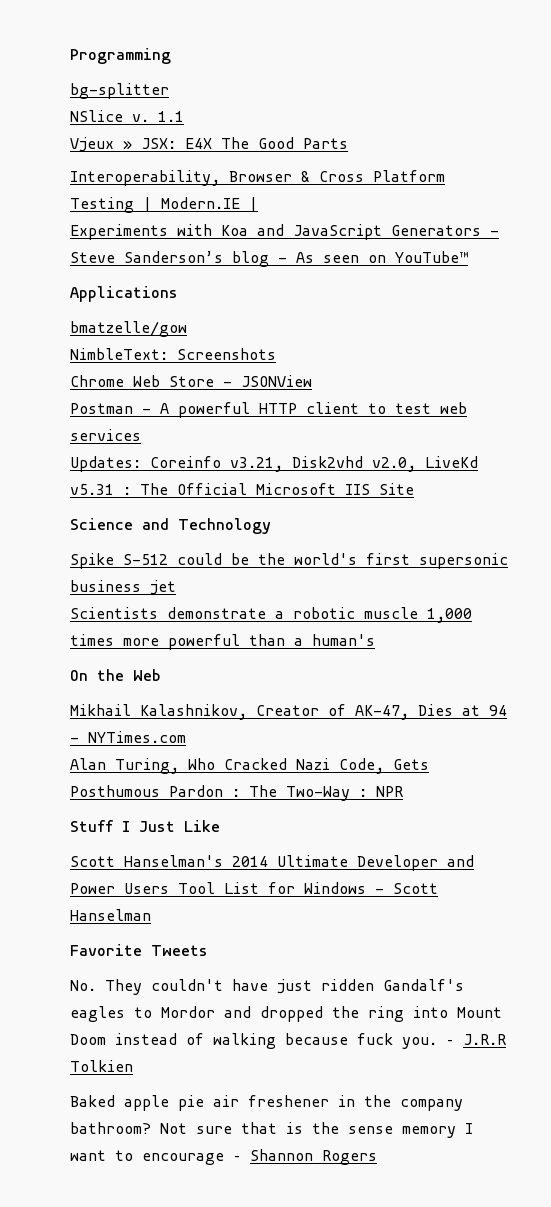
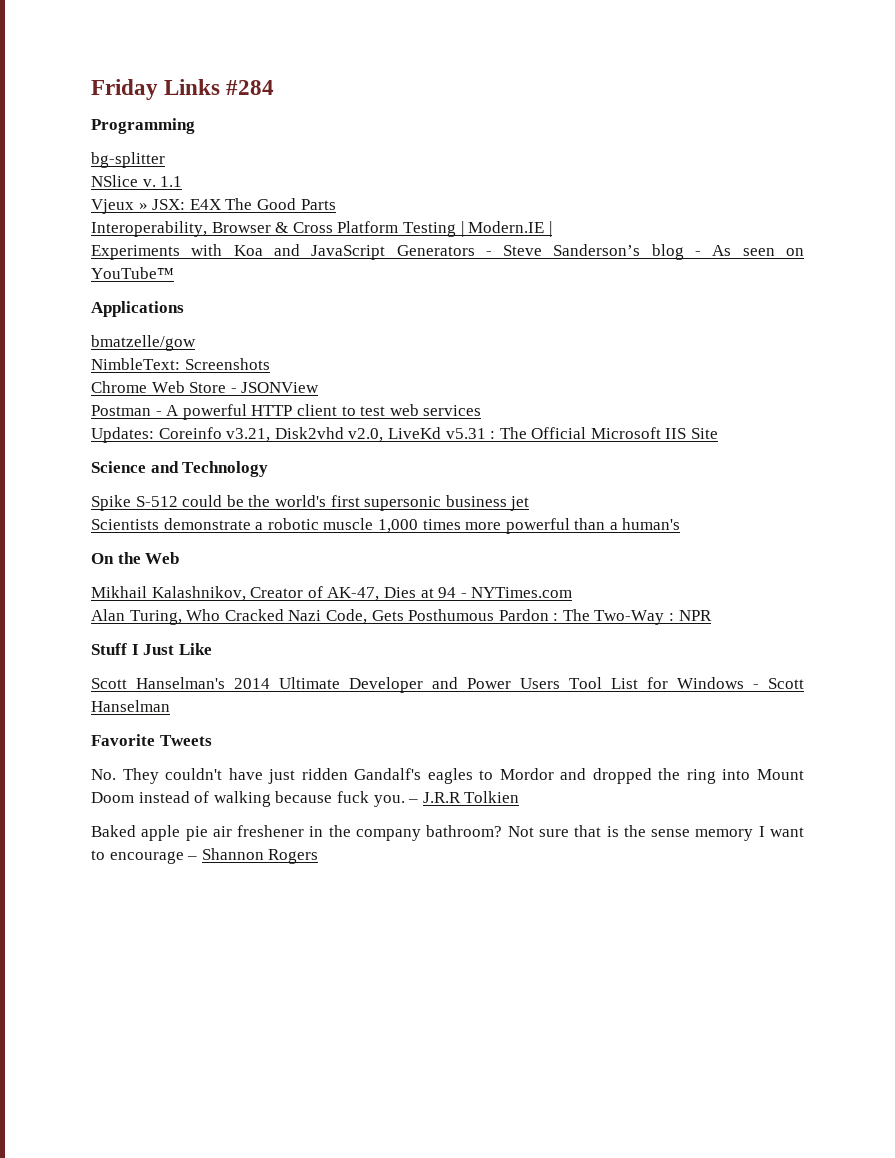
(70, 56) none -> [91,79,275,100] Friday Links #284 //

